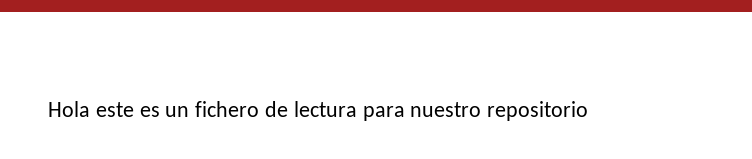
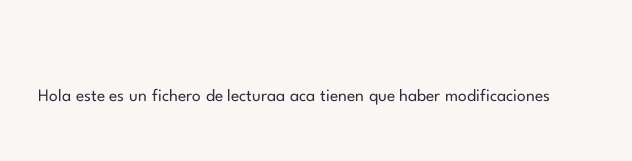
[293,101,589,121] lectura para nuestro repositorio -> [227,88,550,105] lecturaa aca tienen que haber modificaciones

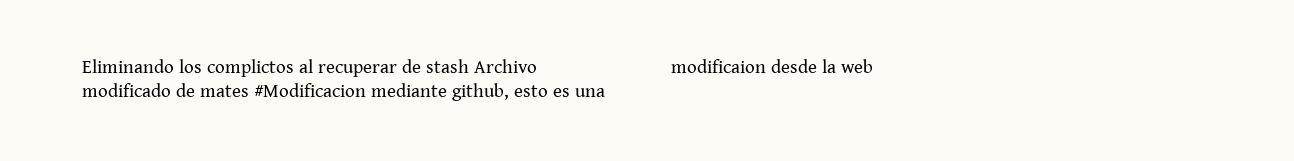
[38,88,550,105] Hola este es un fichero de lecturaa aca tienen que haber modificaciones -> [82,59,537,77] [82,83,605,101] [671,59,873,73] Eliminando los complictos al recuperar de stash Archivo modificado de mates #Modificacion mediante github, esto es una modificaion desde la web

